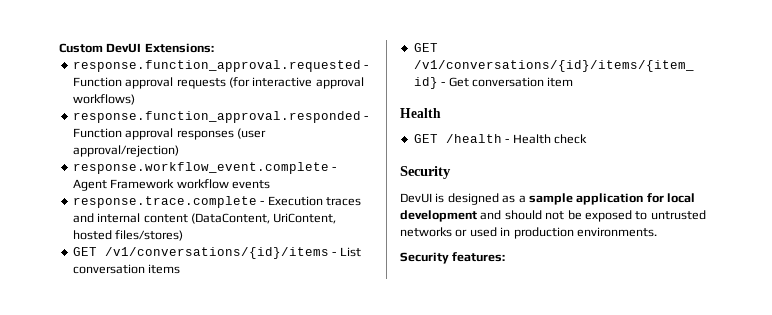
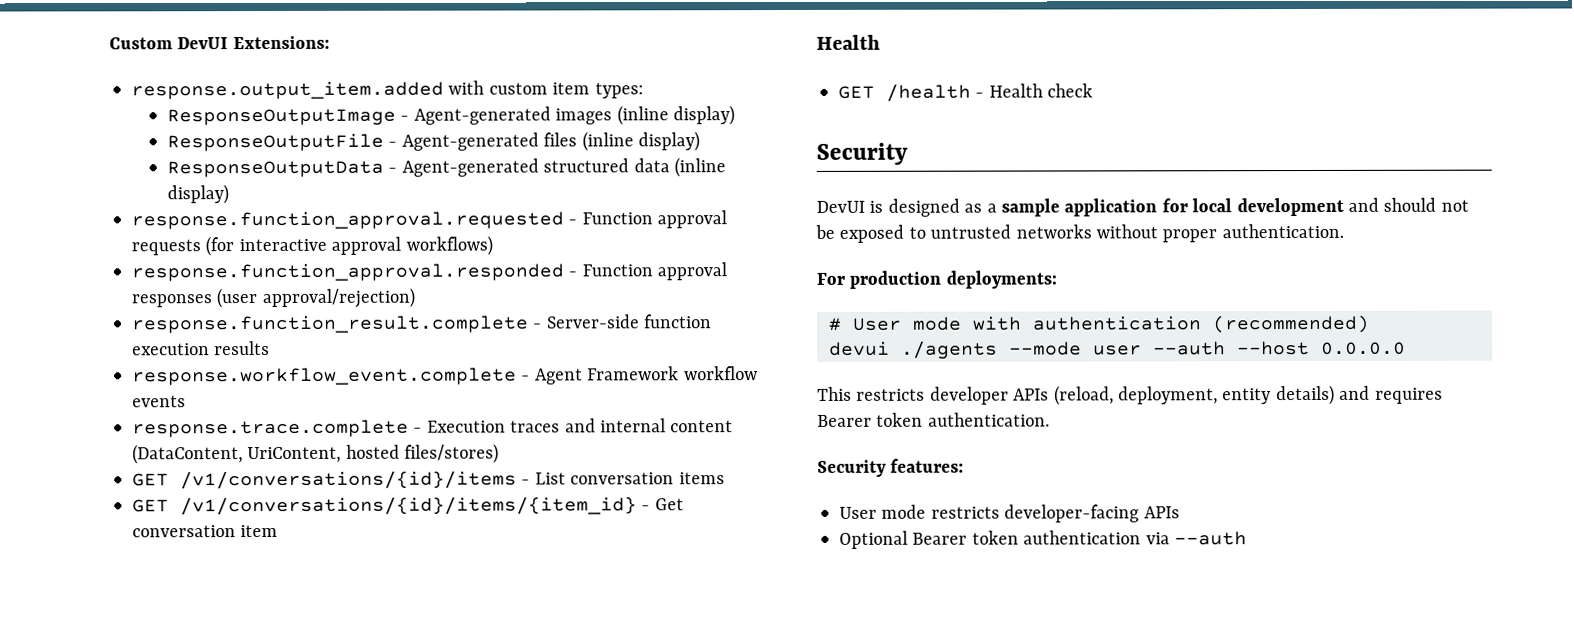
(214, 48) none -> [131,80,644,100] [167,105,736,126] [167,131,701,152] [167,157,727,178] [167,184,230,205] // response.output_item.added with custom item types: // ResponseOutputImage - Agent-generated images (inline display) // ResponseOutputFile - Agent-generated files (inline display) // ResponseOutputData - Agent-generated structured data (inline display)
(179, 151) none -> [132,314,713,334] [132,340,271,356] // response.function_result.complete - Server-side function execution results
[455,227,657,239] [400,252,506,264] or used in production environments. // Security features: -> [1096,223,1344,243] [816,270,1057,289] [829,314,1370,334] [829,340,1406,359] [817,384,1443,406] [817,412,1050,427] [817,458,965,477] [839,504,1180,523] [839,530,1247,549] without proper authentication. // For production deployments: // # User mode with authentication (recommended) // devui ./agents --mode user --auth --host 0.0.0.0 // This restricts developer APIs (reload, deployment, entity details) and requires Bearer token authentication. // Security features: // User mode restricts developer-facing APIs // Optional Bearer token authentication via --auth

